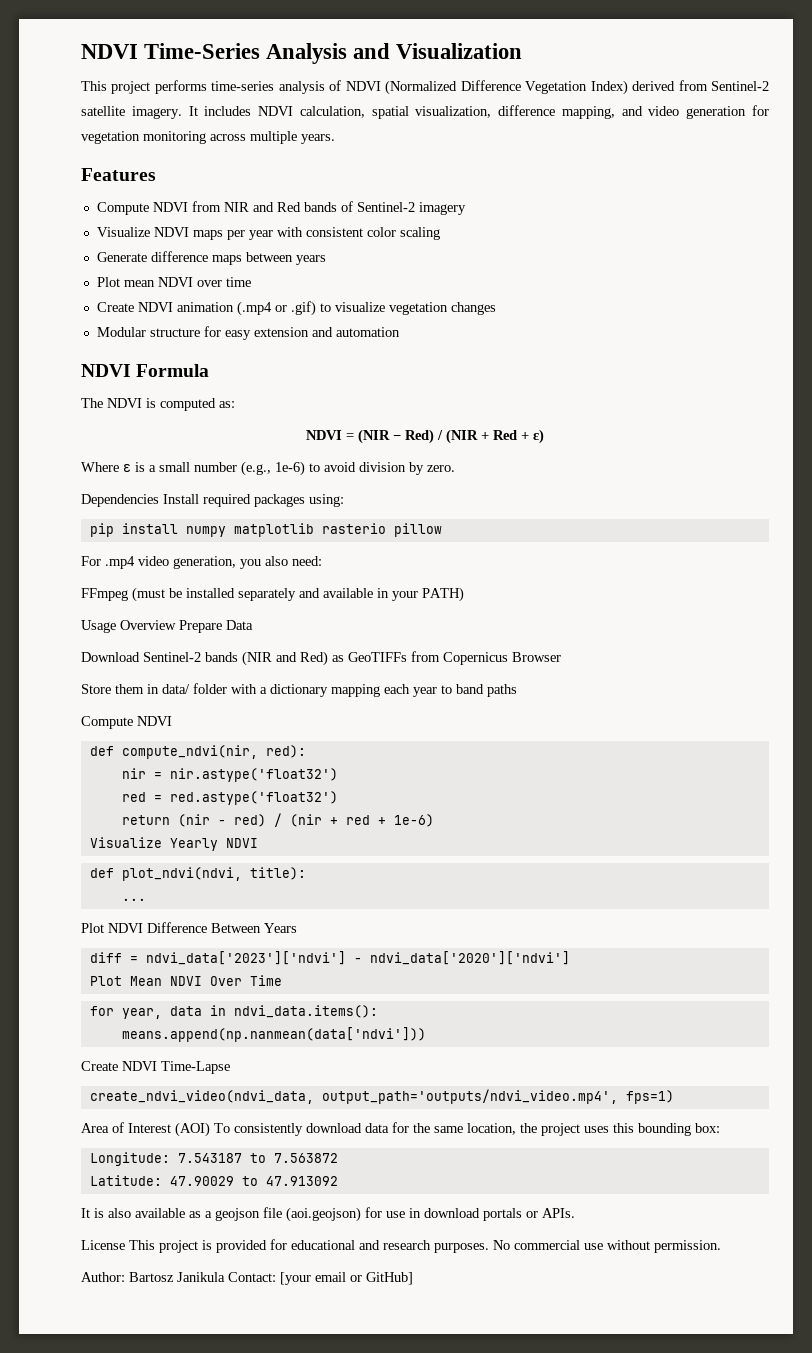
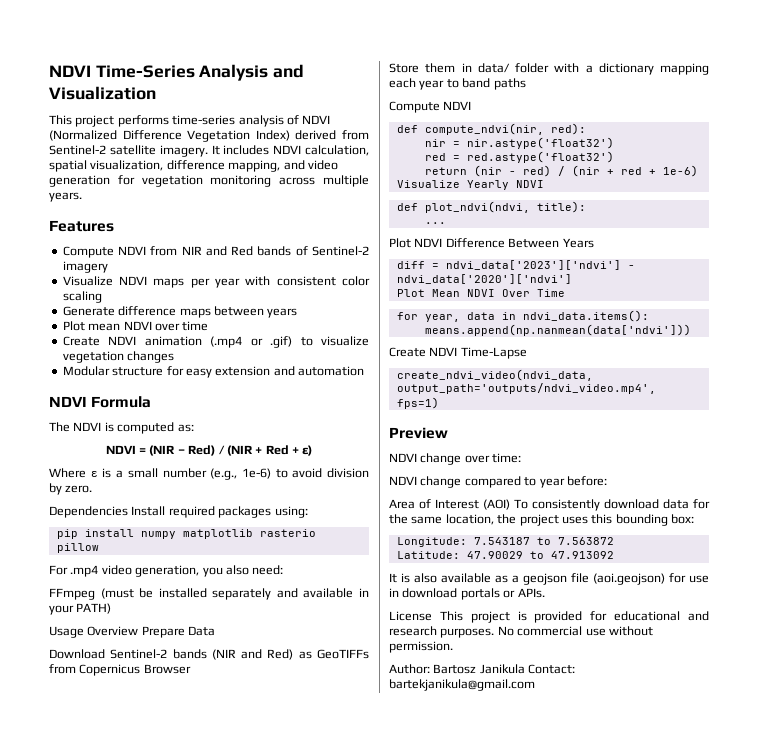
(674, 1097) none -> [389,427,448,439] [389,453,522,465] [389,476,607,488] // Preview // NDVI change over time: // NDVI change compared to year before:
[280,1272,413,1285] [your email or GitHub] -> [389,679,535,691] bartekjanikula@gmail.com

